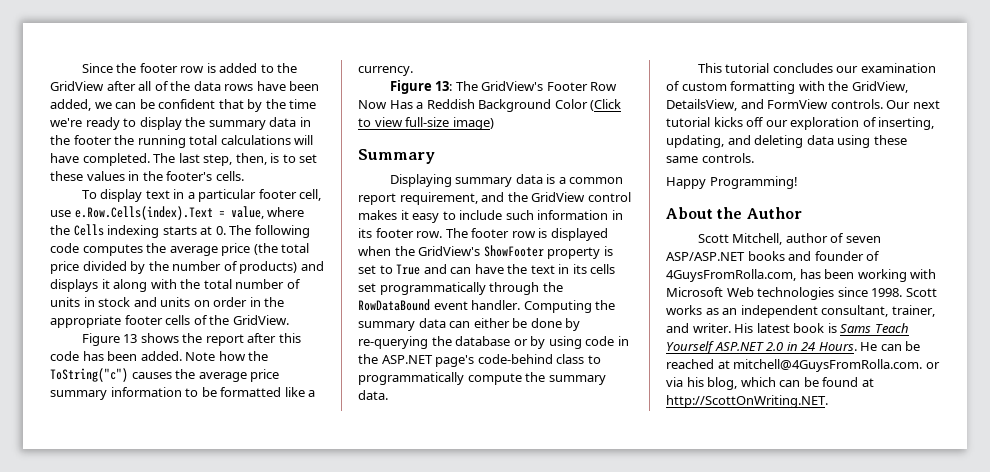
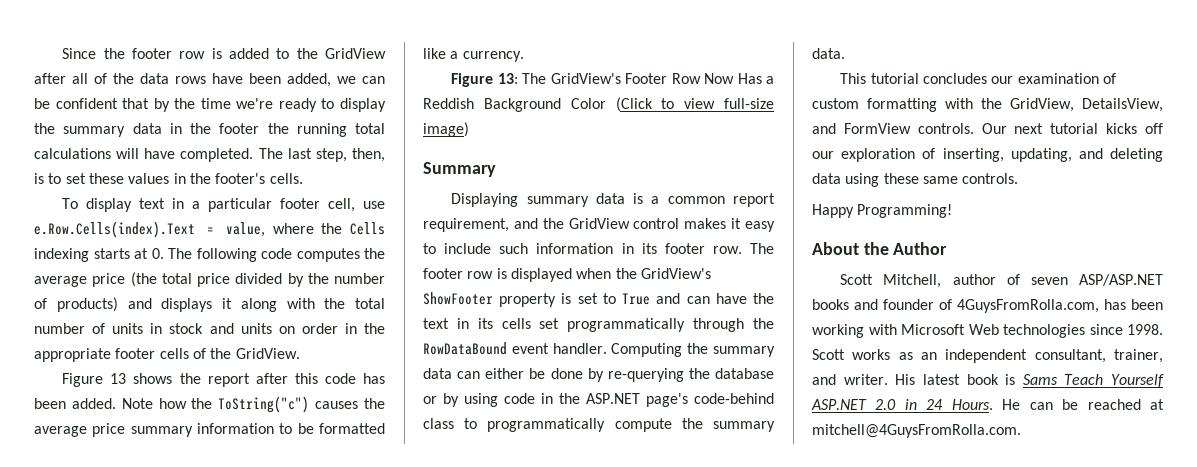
[925,362,940,369] [666,377,874,390] [666,395,828,408] or via his blog, which can be found at http://ScottOnWriting.NET. -> (1021, 431) none

